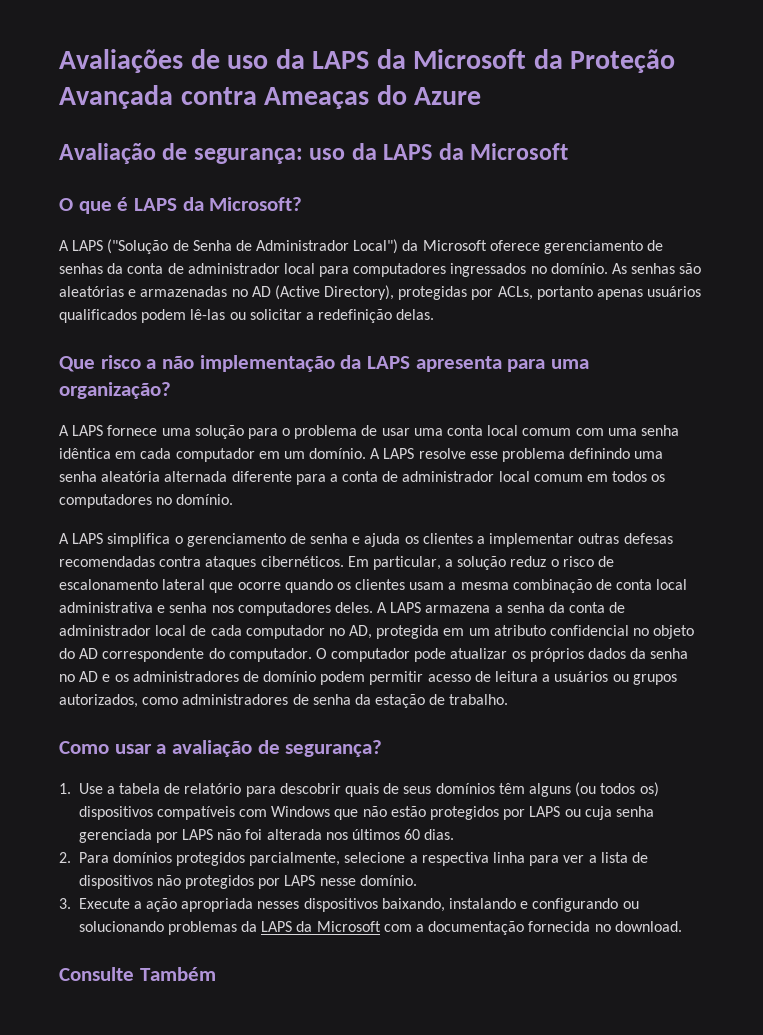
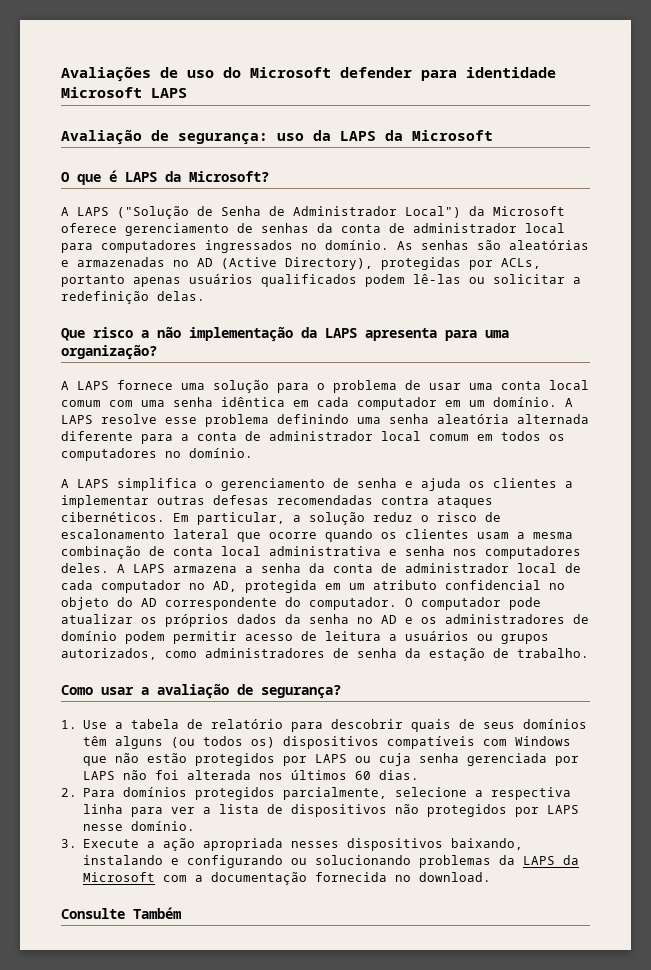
[275,49,676,73] [59,85,482,109] da LAPS da Microsoft da Proteção Avançada contra Ameaças do Azure -> [223,67,556,81] [61,87,187,98] do Microsoft defender para identidade Microsoft LAPS

